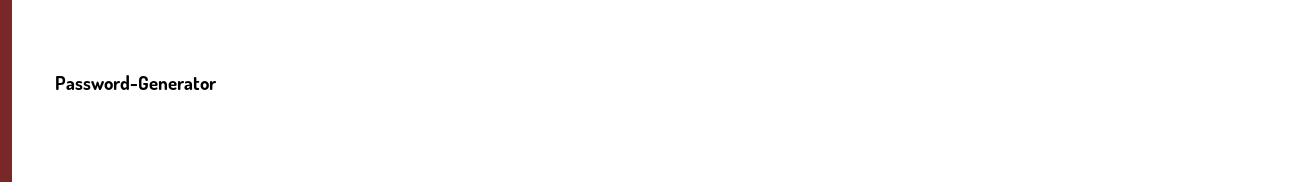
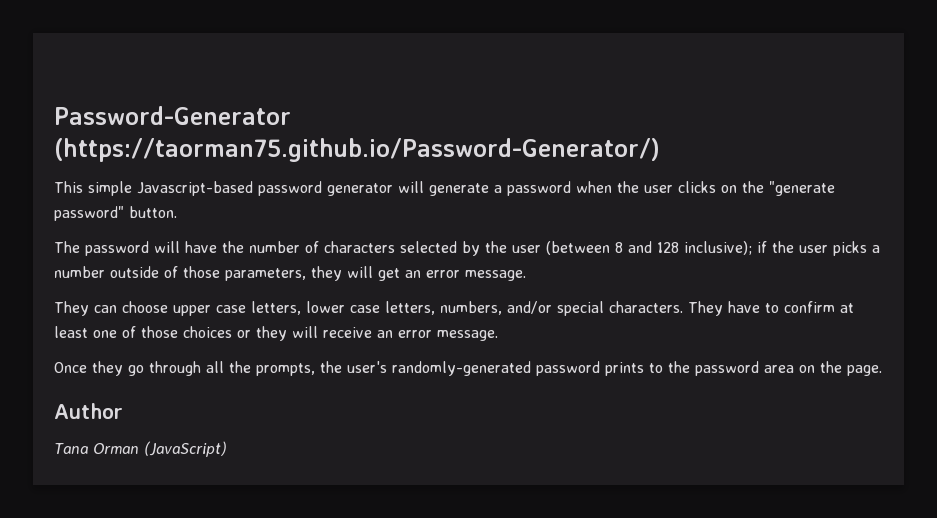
(217, 82) none -> [54,138,660,162] [54,181,835,196] [54,206,177,221] [54,241,880,256] [54,266,526,281] [54,301,854,316] [54,326,498,341] [54,361,882,376] [54,403,123,419] [54,441,227,457] (https://taorman75.github.io/Password-Generator/) // This simple Javascript-based password generator will generate a password when the user clicks on the "generate password" button. // The password will have the number of characters selected by the user (between 8 and 128 inclusive); if the user picks a number outside of those parameters, they will get an error message. // They can choose upper case letters, lower case letters, numbers, and/or special characters. They have to confirm at least one of those choices or they will receive an error message. // Once they go through all the prompts, the user's randomly-generated password prints to the password area on the page. // Author // Tana Orman (JavaScript)

